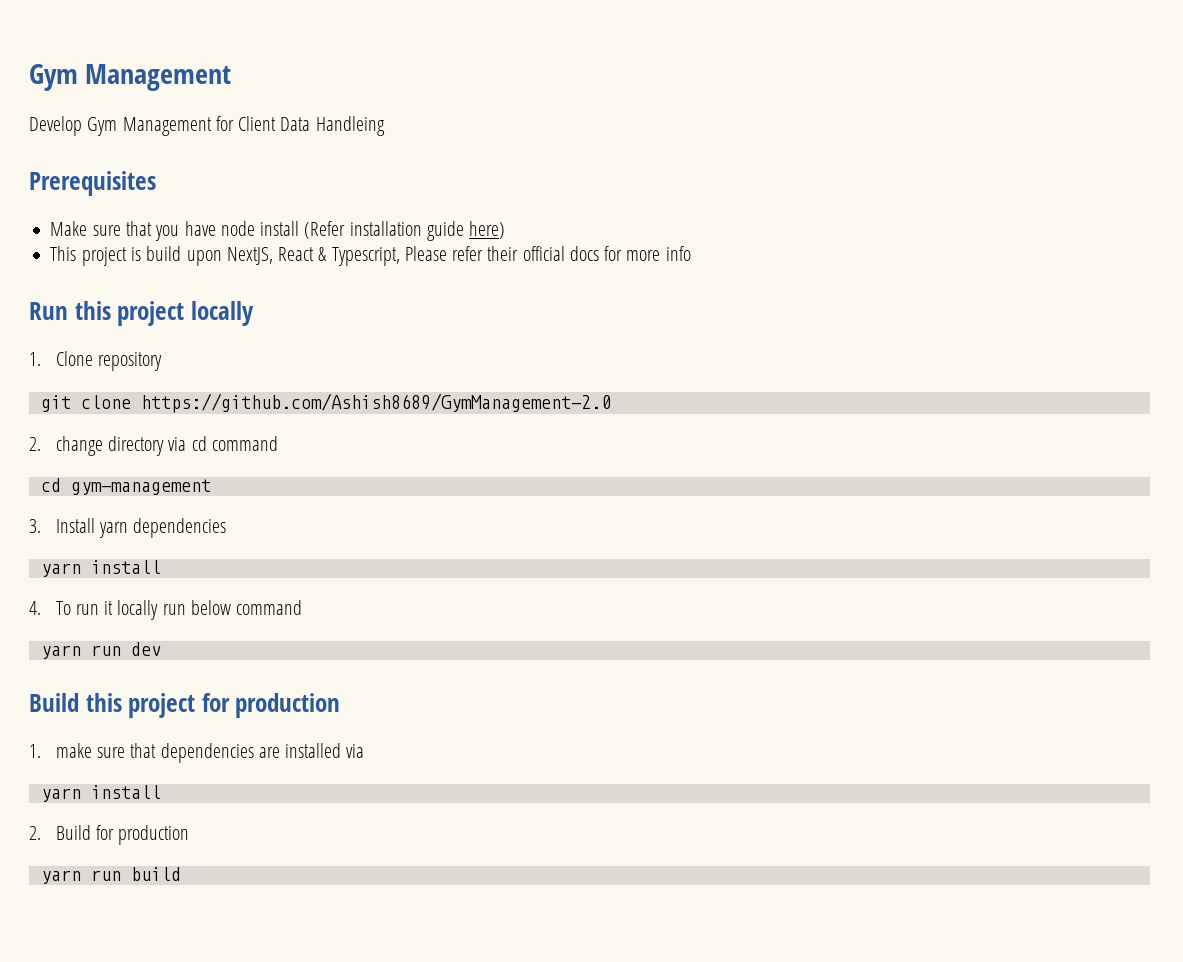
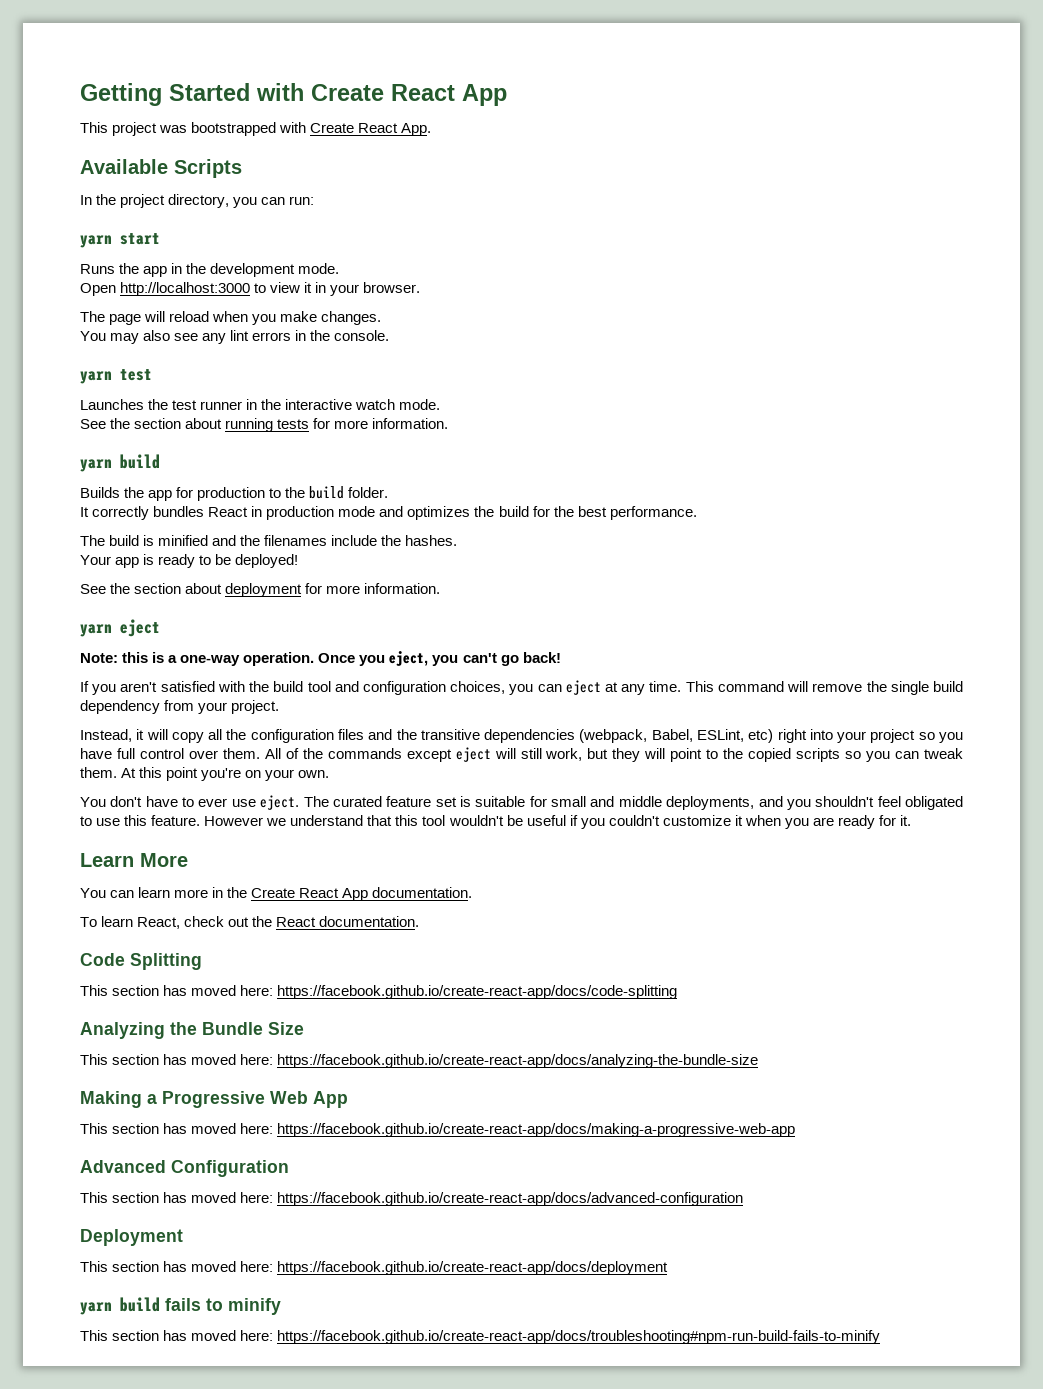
[29,64,232,91] [29,116,385,136] [29,171,156,196] [50,221,506,241] [50,246,691,266] [29,301,254,326] [29,351,162,371] [40,393,611,413] [29,436,278,456] [40,478,211,495] [29,518,227,538] [40,560,161,577] [29,600,303,620] [40,642,161,659] [29,693,341,718] [29,743,365,763] [40,785,161,802] [29,825,190,845] [40,867,181,884] Gym Management // Develop Gym Management for Client Data Handleing // Prerequisites // Make sure that you have node install (Refer installation guide here) // This project is build upon NextJS, React & Typescript, Please refer their official docs for more info // Run this project locally // 1. Clone repository // git clone https://github.com/Ashish8689/GymManagement-2.0 // 2. change directory via cd command // cd gym-management // 3. Install yarn dependencies // yarn install // 4. To run it locally run below command // yarn run dev // Build this project for production // 1. make sure that dependencies are installed via // yarn install // 2. Build for production // yarn run build -> [80,83,507,106] [80,122,432,136] [80,159,242,178] [80,194,315,208] [80,233,160,248] [80,263,340,277] [80,282,421,296] [80,311,382,325] [80,330,390,344] [80,369,152,384] [80,399,441,410] [80,418,449,432] [80,454,160,472] [80,486,389,501] [80,506,697,520] [80,535,458,546] [80,554,299,568] [80,583,441,597] [80,619,160,637] [80,651,561,666] [80,680,964,695] [80,700,280,714] [80,729,964,743] [80,747,964,762] [80,767,330,781] [80,795,964,810] [80,815,912,829] [80,853,188,867] [80,887,473,901] [80,916,420,929] [80,953,202,970] [80,985,678,999] [80,1022,304,1039] [80,1054,759,1068] [80,1091,348,1108] [80,1123,796,1137] [80,1160,289,1177] [80,1192,744,1206] [80,1229,183,1246] [80,1261,669,1275] [80,1297,281,1315] [80,1330,881,1344] Getting Started with Create React App // This project was bootstrapped with Create React App. // Available Scripts // In the project directory, you can run: // yarn start // Runs the app in the development mode. // Open http://localhost:3000 to view it in your browser. // The page will reload when you make changes. // You may also see any lint errors in the console. // yarn test // Launches the test runner in the interactive watch mode. // See the section about running tests for more information. // yarn build // Builds the app for production to the build folder. // It correctly bundles React in production mode and optimizes the build for the best performance. // The build is minified and the filenames include the hashes. // Your app is ready to be deployed! // See the section about deployment for more information. // yarn eject // Note: this is a one-way operation. Once you eject, you can't go back! // If you aren't satisfied with the build tool and configuration choices, you can eject at any time. This command will remove the single build dependency from your project. // Instead, it will copy all the configuration files and the transitive dependencies (webpack, Babel, ESLint, etc) right into your project so you have full control over them. All of the commands except eject will still work, but they will point to the copied scripts so you can tweak them. At this point you're on your own. // You don't have to ever use eject. The curated feature set is suitable for small and middle deployments, and you shouldn't feel obligated to use this feature. However we understand that this tool wouldn't be useful if you couldn't customize it when you are ready for it. // Learn More // You can learn more in the Create React App documentation. // To learn React, check out the React documentation. // Code Splitting // This section has moved here: https://facebook.github.io/create-react-app/docs/code-splitting // Analyzing the Bundle Size // This section has moved here: https://facebook.github.io/create-react-app/docs/analyzing-the-bundle-size // Making a Progressive Web App // This section has moved here: https://facebook.github.io/create-react-app/docs/making-a-progressive-web-app // Advanced Configuration // This section has moved here: https://facebook.github.io/create-react-app/docs/advanced-configuration // Deployment // This section has moved here: https://facebook.github.io/create-react-app/docs/deployment // yarn build fails to minify // This section has moved here: https://facebook.github.io/create-react-app/docs/troubleshooting#npm-run-build-fails-to-minify

